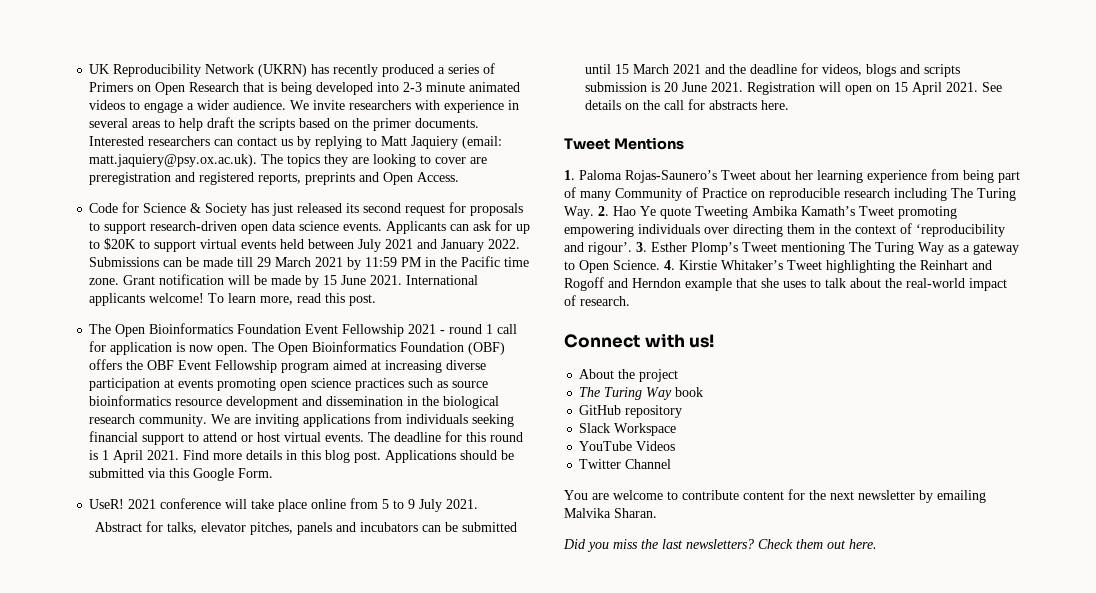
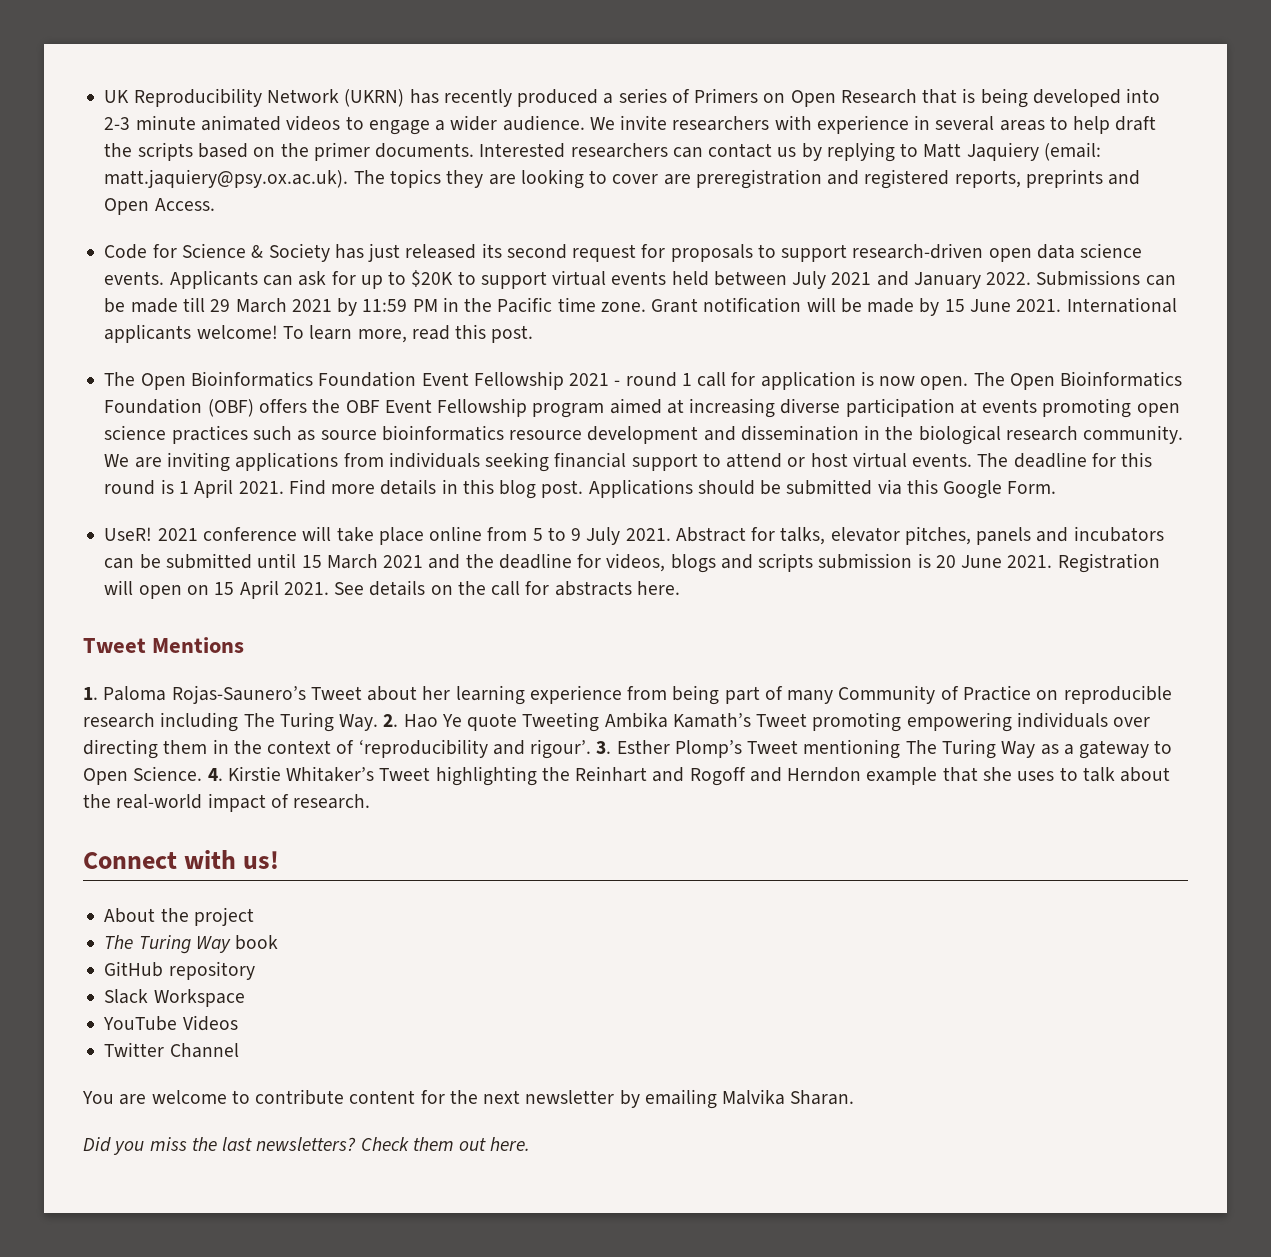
(479, 504) // -> (671, 534) none

